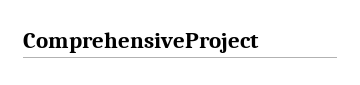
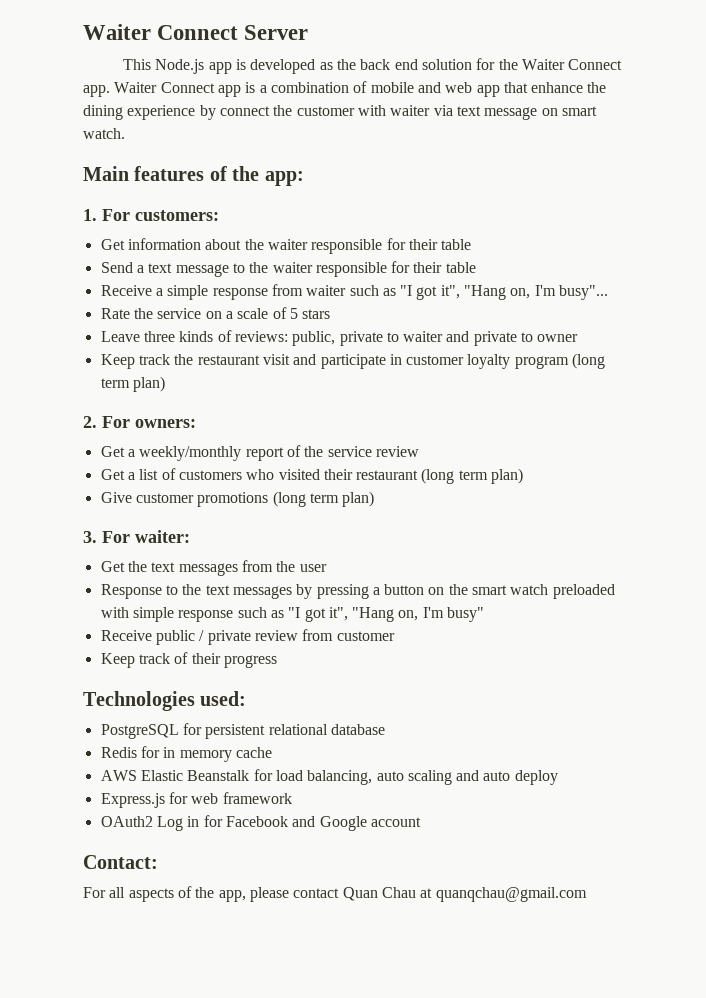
[23,32,259,53] ComprehensiveProject -> [83,24,309,40] [123,58,623,74] [83,81,607,97] [83,105,597,120] [83,128,125,139] [83,166,304,186] [83,209,219,221] [100,238,472,254] [100,261,476,277] [100,284,609,300] [100,307,331,319] [100,330,579,346] [100,353,606,369] [100,376,165,392] [83,416,196,428] [100,445,419,461] [100,468,524,484] [100,491,375,507] [83,530,190,543] [100,560,327,576] [100,584,615,599] [100,607,485,622] [100,629,395,645] [100,652,277,668] [83,691,247,711] [100,723,385,739] [100,746,272,762] [100,769,558,785] [100,792,292,808] [100,815,421,831] [83,855,158,869] [83,886,587,902] Waiter Connect Server // This Node.js app is developed as the back end solution for the Waiter Connect app. Waiter Connect app is a combination of mobile and web app that enhance the dining experience by connect the customer with waiter via text message on smart watch. // Main features of the app: // 1. For customers: // Get information about the waiter responsible for their table // Send a text message to the waiter responsible for their table // Receive a simple response from waiter such as "I got it", "Hang on, I'm busy"... // Rate the service on a scale of 5 stars // Leave three kinds of reviews: public, private to waiter and private to owner // Keep track the restaurant visit and participate in customer loyalty program (long term plan) // 2. For owners: // Get a weekly/monthly report of the service review // Get a list of customers who visited their restaurant (long term plan) // Give customer promotions (long term plan) // 3. For waiter: // Get the text messages from the user // Response to the text messages by pressing a button on the smart watch preloaded with simple response such as "I got it", "Hang on, I'm busy" // Receive public / private review from customer // Keep track of their progress // Technologies used: // PostgreSQL for persistent relational database // Redis for in memory cache // AWS Elastic Beanstalk for load balancing, auto scaling and auto deploy // Express.js for web framework // OAuth2 Log in for Facebook and Google account // Contact: // For all aspects of the app, please contact Quan Chau at quanqchau@gmail.com

